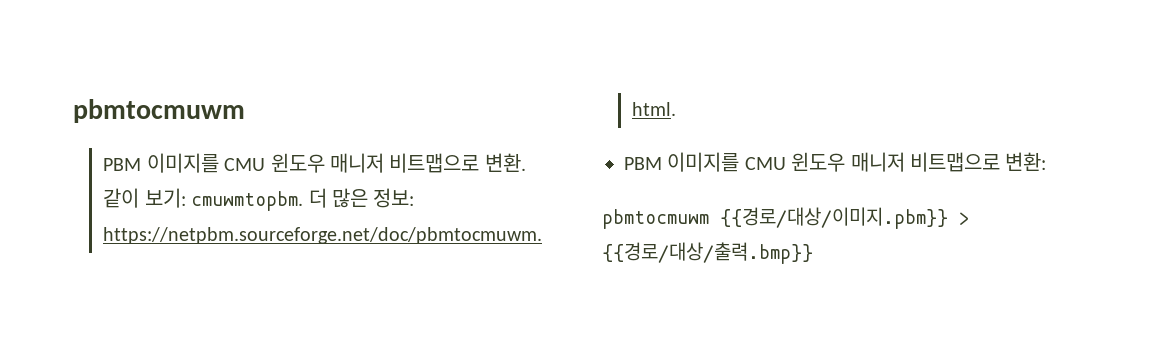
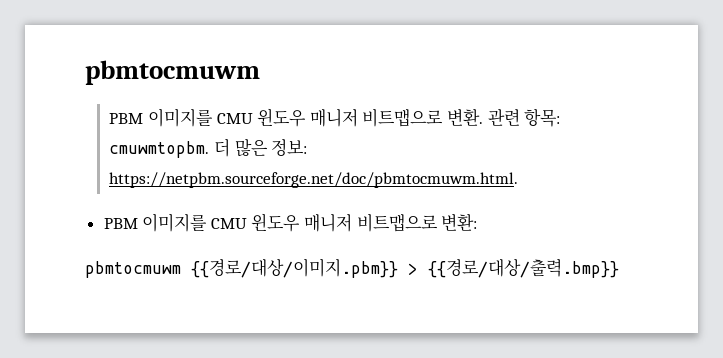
[103,188,186,208] 같이 보기: -> [487,108,561,127] 관련 항목:

